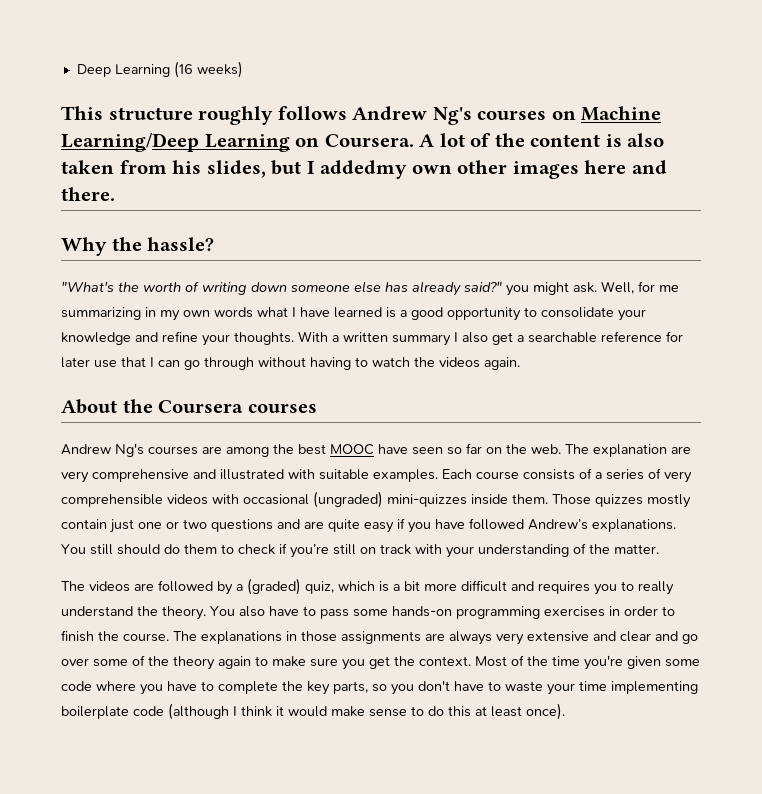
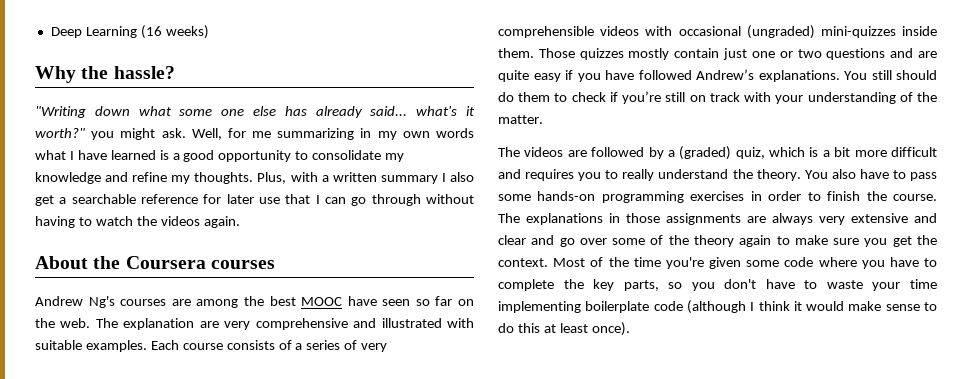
[61,106,662,125] [61,133,665,152] [61,160,667,179] [61,187,115,201] [61,237,215,256] [61,281,502,296] This structure roughly follows Andrew Ng's courses on Machine Learning/Deep Learning on Coursera. A lot of the content is also taken from his slides, but I addedmy own other images here and there. // Why the hassle? // "What's the worth of writing down someone else has already said?" -> [35,66,175,83] [35,106,476,118] [35,128,85,138] Why the hassle? // "Writing down what some one else has already said... what's it worth?"
[618,309,646,321] your -> [385,153,405,162] my
[202,331,328,346] your thoughts. With -> [171,172,318,184] my thoughts. Plus, with

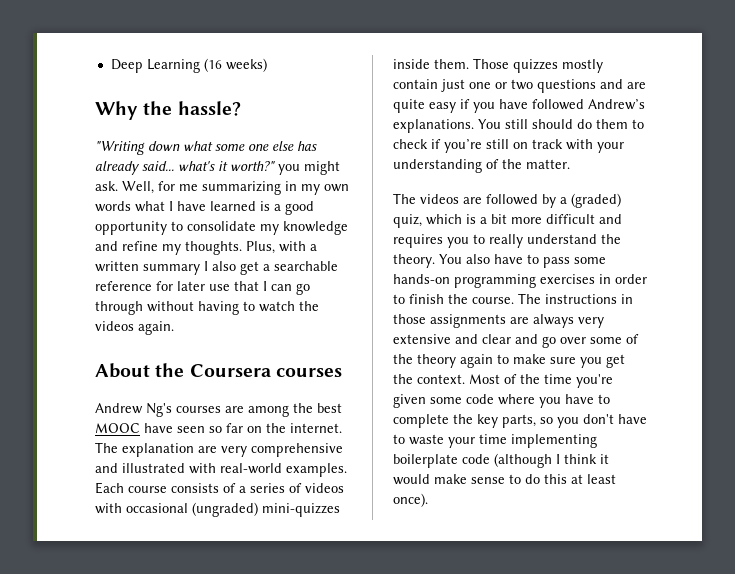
[60,318,91,328] web. -> [290,423,342,433] internet.
[35,340,82,350] suitable -> [220,463,282,474] real-world
[361,343,388,352] [498,26,594,38] very comprehensible -> (302, 488) none
[526,213,603,225] explanations -> [545,294,617,304] instructions

